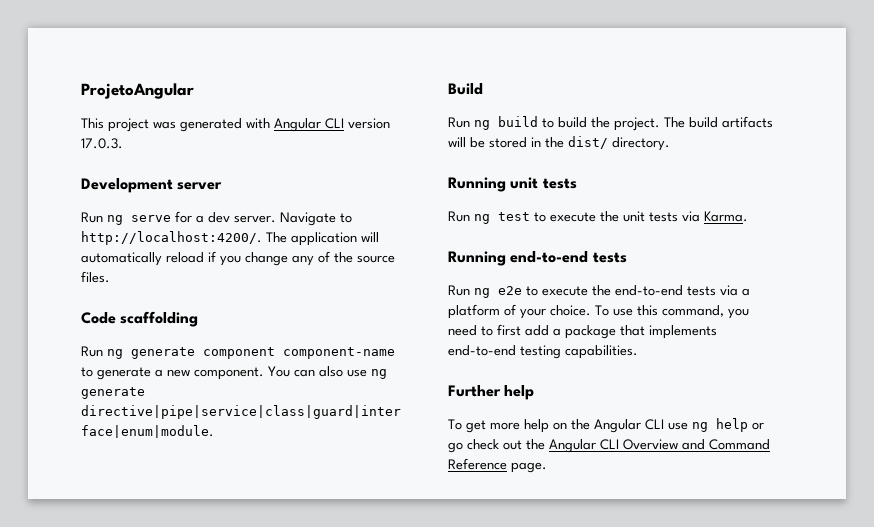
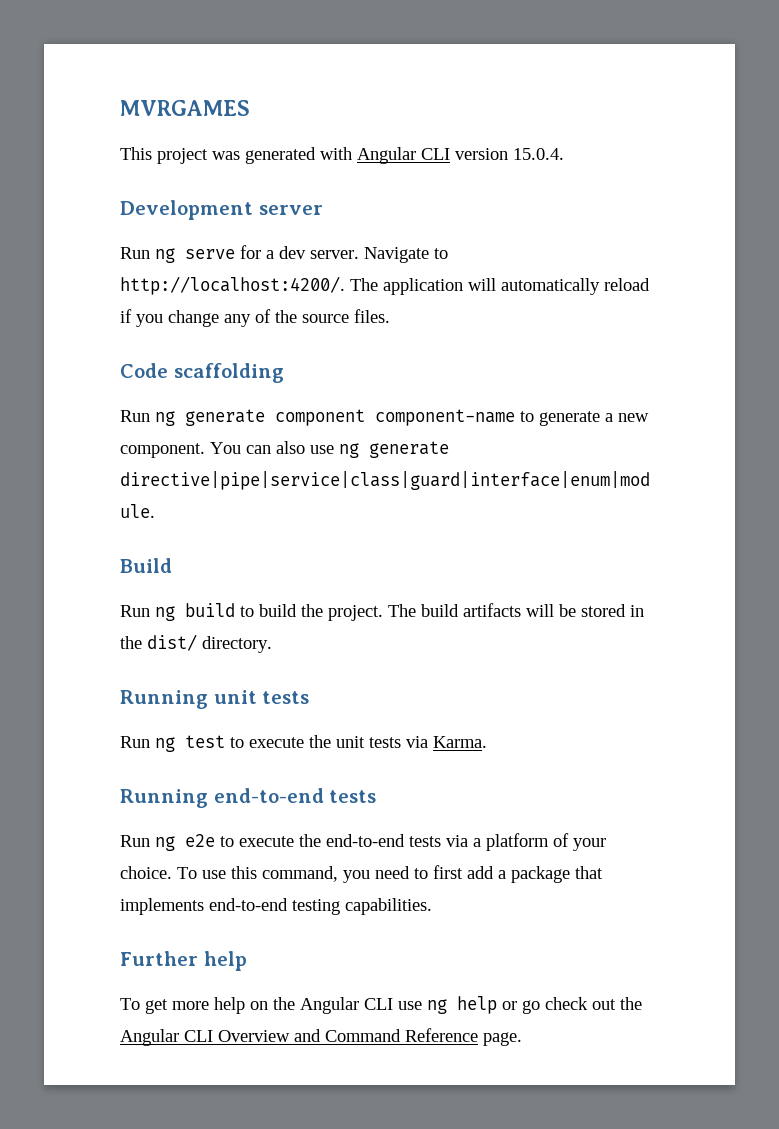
[81,83,194,99] ProjetoAngular -> [120,100,250,116] MVRGAMES
[81,138,123,149] 17.0.3. -> [513,148,564,160] 15.0.4.

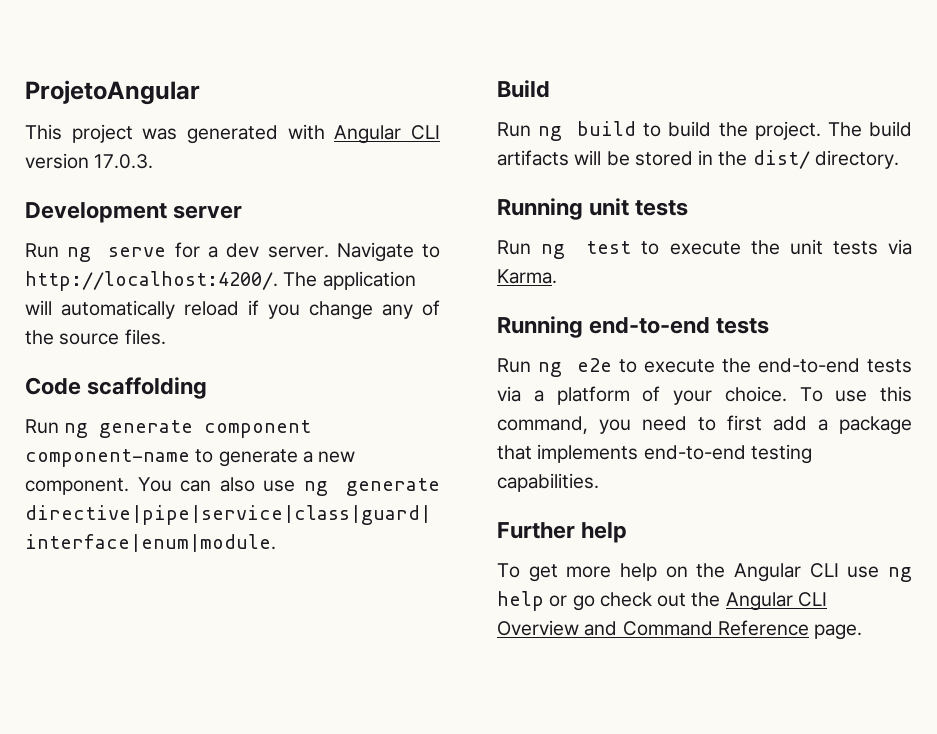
[120,100,250,116] MVRGAMES -> [25,80,200,105] ProjetoAngular
[513,148,564,160] 15.0.4. -> [94,154,154,169] 17.0.3.

